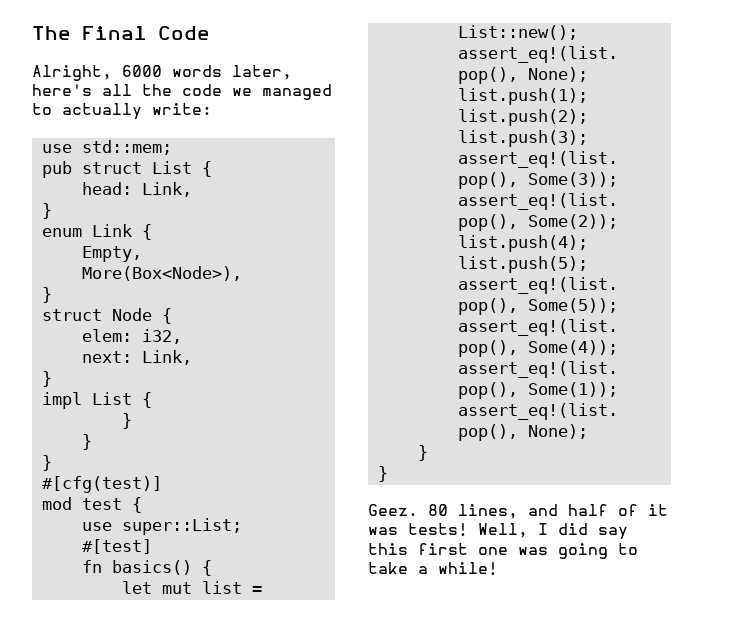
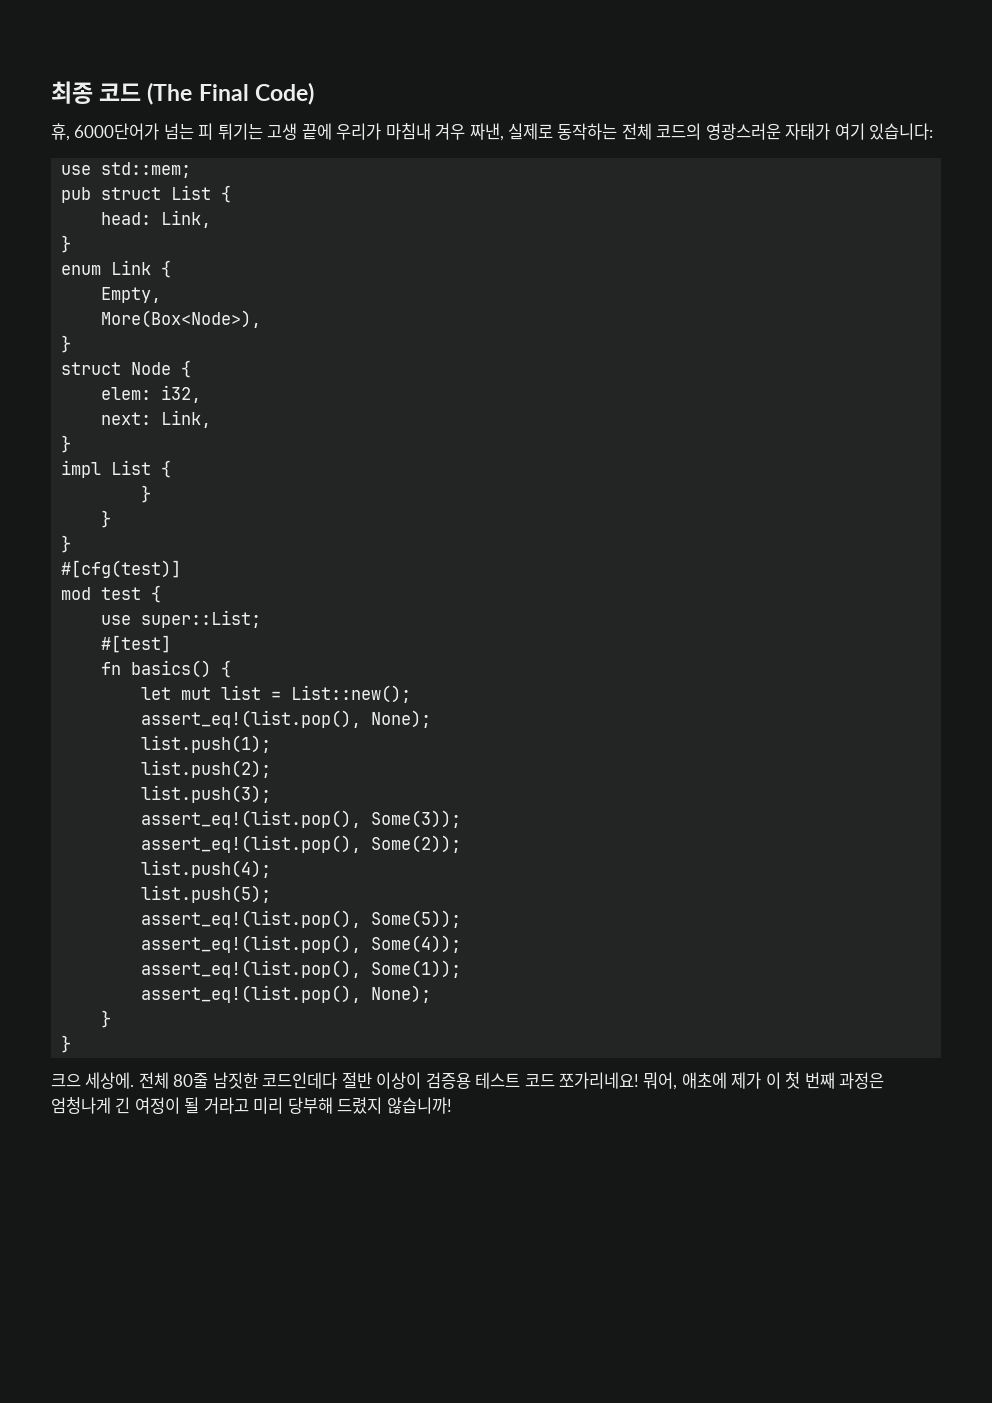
[32,26,210,40] [32,65,292,81] [32,84,332,100] [32,103,212,120] The Final Code // Alright, 6000 words later, here's all the code we managed to actually write: -> [51,81,314,105] [51,123,934,141] 최종 코드 (The Final Code) // 휴, 6000단어가 넘는 피 튀기는 고생 끝에 우리가 마침내 겨우 짜낸, 실제로 동작하는 전체 코드의 영광스러운 자태가 여기 있습니다:
[368,504,668,519] [368,523,628,540] [368,543,638,559] [368,562,498,575] Geez. 80 lines, and half of it was tests! Well, I did say this first one was going to take a while! -> [51,1072,885,1090] [51,1097,452,1114] 크으 세상에. 전체 80줄 남짓한 코드인데다 절반 이상이 검증용 테스트 코드 쪼가리네요! 뭐어, 애초에 제가 이 첫 번째 과정은 엄청나게 긴 여정이 될 거라고 미리 당부해 드렸지 않습니까!

